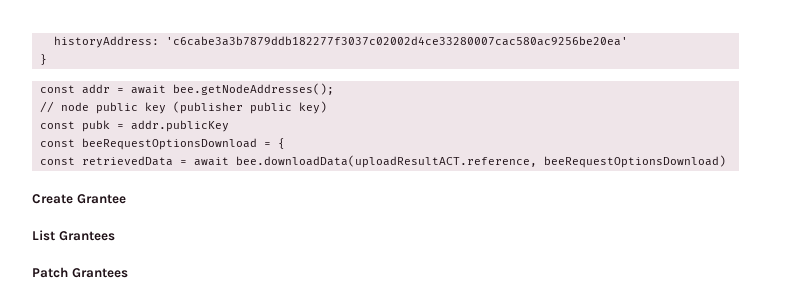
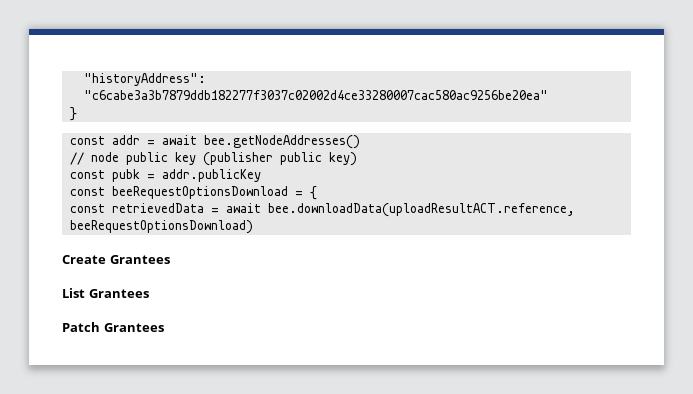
[53,36,628,48] historyAddress: 'c6cabe3a3b7879ddb182277f3037c02002d4ce33280007cac580ac9256be20ea' -> [83,73,206,86] [83,90,548,100] "historyAddress": "c6cabe3a3b7879ddb182277f3037c02002d4ce33280007cac580ac9256be20ea"
[172,83,334,95] bee.getNodeAddresses(); -> [203,135,360,149] bee.getNodeAddresses()
[76,194,126,204] Grantee -> [109,255,170,264] Grantees

